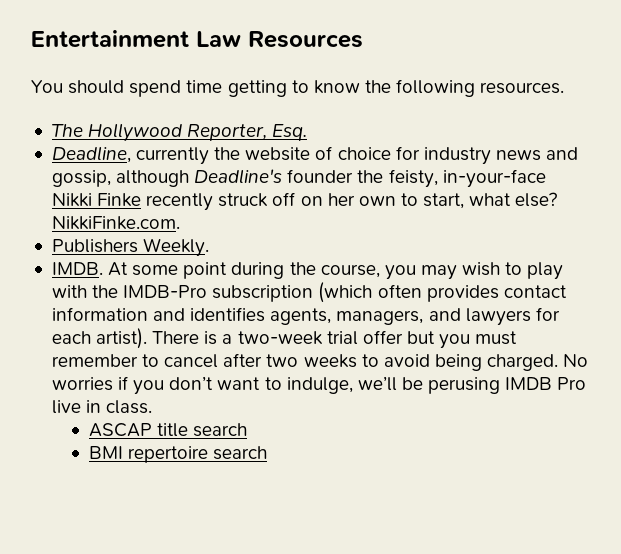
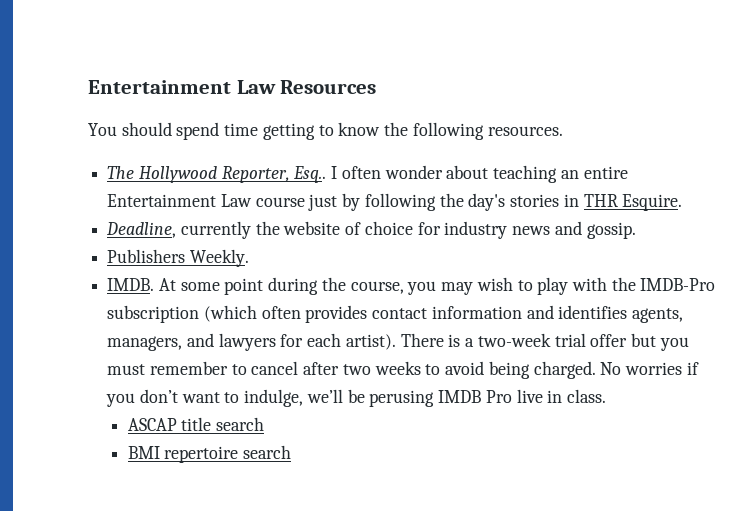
[272,124,308,141] Esq. -> [293,165,628,183] [107,193,683,211] Esq.. I often wonder about teaching an entire Entertainment Law course just by following the day's stories in THR Esquire.
[51,169,546,188] [51,192,558,211] [51,216,180,230] gossip, although Deadline's founder the feisty, in-your-face Nikki Finke recently struck off on her own to start, what else? NikkiFinke.com. -> [586,222,636,239] gossip.

